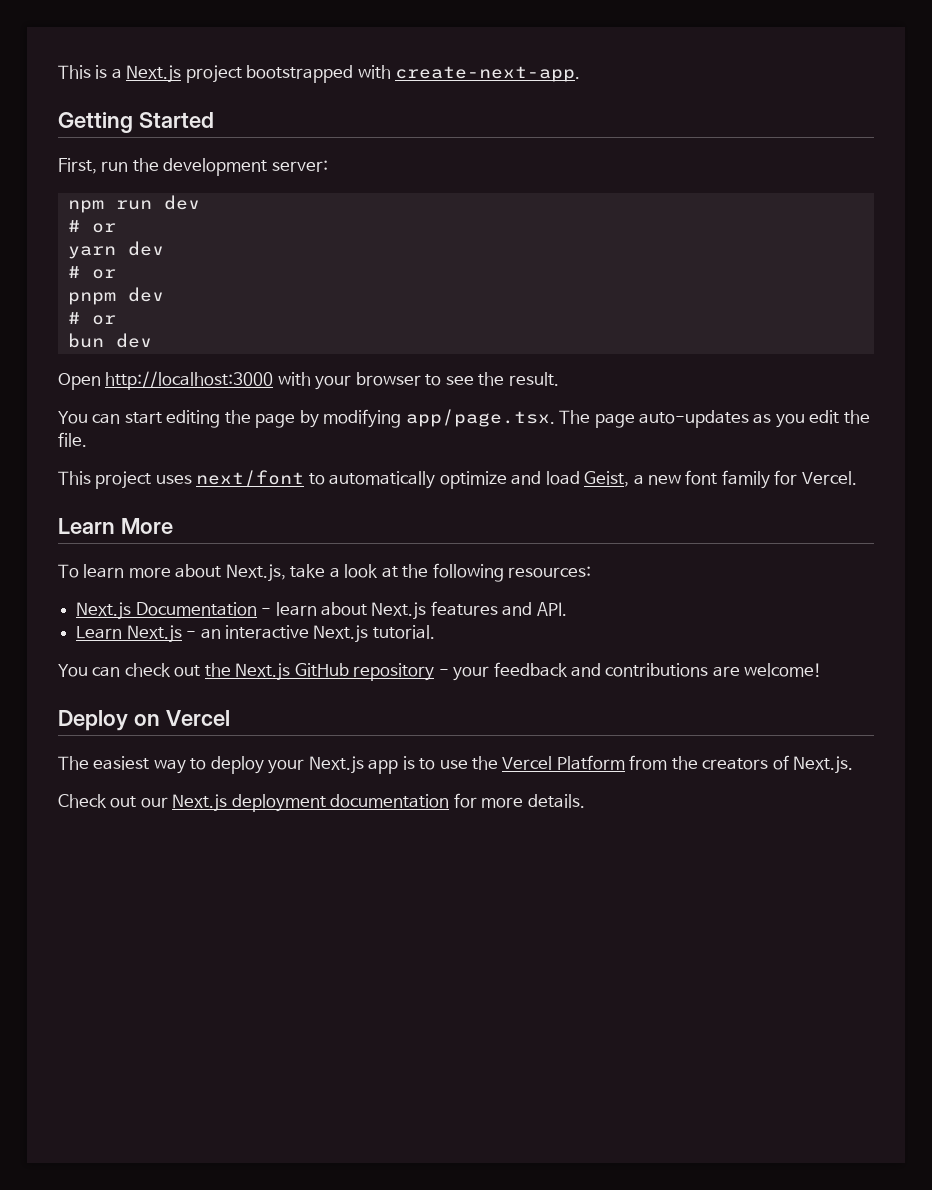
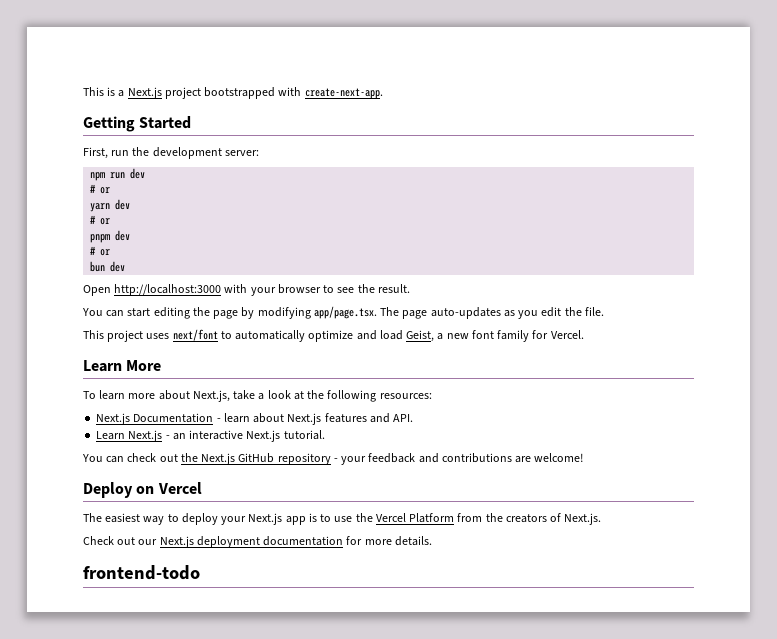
(585, 801) none -> [83,565,200,580] // frontend-todo

